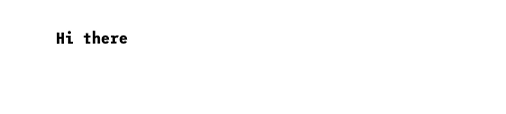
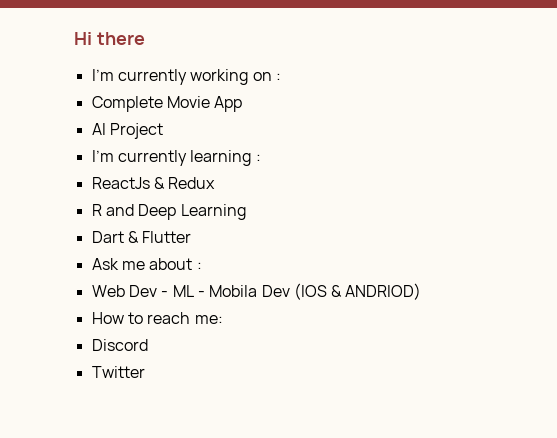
(128, 37) none -> [91,69,281,85] [91,96,243,112] [91,123,163,139] [91,150,261,166] [91,177,216,189] [91,204,246,220] [91,231,192,243] [91,258,202,270] [91,283,422,300] [91,312,223,324] [91,339,148,351] [91,366,145,378] // I’m currently working on : // Complete Movie App // AI Project // I’m currently learning : // ReactJs & Redux // R and Deep Learning // Dart & Flutter // Ask me about : // Web Dev - ML - Mobila Dev (IOS & ANDRIOD) // How to reach me: // Discord // Twitter

